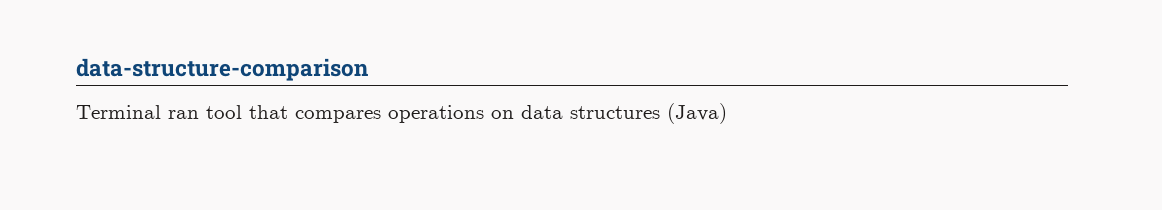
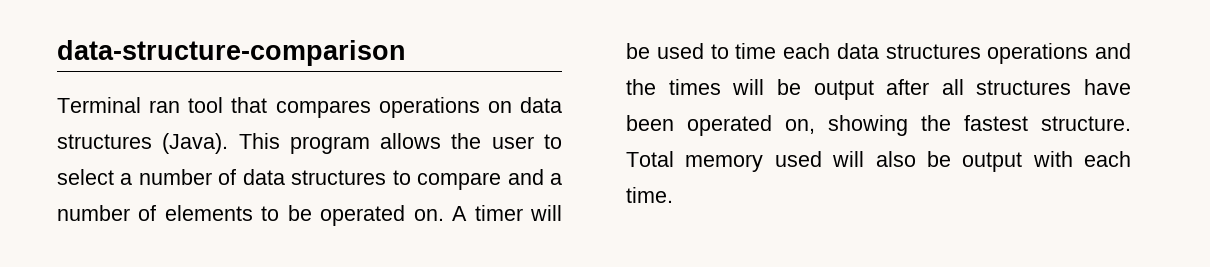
[667,103,727,124] (Java) -> [162,133,562,154] [57,169,563,190] [57,205,562,226] [626,43,1131,64] [626,79,1131,100] [626,115,1131,136] [626,151,1131,172] [626,187,673,203] (Java). This program allows the user to select a number of data structures to compare and a number of elements to be operated on. A timer will be used to time each data structures operations and the times will be output after all structures have been operated on, showing the fastest structure. Total memory used will also be output with each time.

